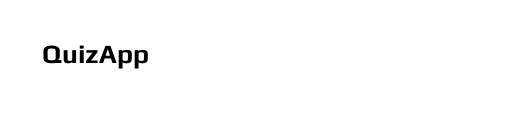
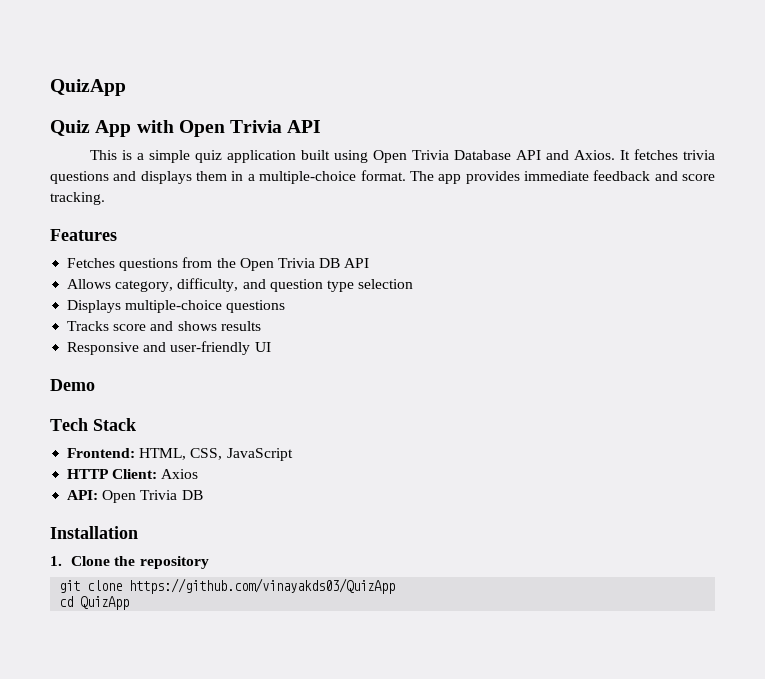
[42,45,149,69] QuizApp -> [50,79,126,96] [50,120,322,137] [90,149,715,163] [50,170,715,184] [50,192,105,205] [50,229,117,241] [67,257,370,271] [67,278,414,292] [67,300,286,313] [67,321,261,331] [67,341,271,355] [50,379,95,391] [50,418,136,431] [67,448,293,461] [67,469,199,479] [67,490,203,503] [50,526,138,539] [50,556,209,569] [59,578,396,594] [59,596,130,610] QuizApp // Quiz App with Open Trivia API // This is a simple quiz application built using Open Trivia Database API and Axios. It fetches trivia questions and displays them in a multiple-choice format. The app provides immediate feedback and score tracking. // Features // Fetches questions from the Open Trivia DB API // Allows category, difficulty, and question type selection // Displays multiple-choice questions // Tracks score and shows results // Responsive and user-friendly UI // Demo // Tech Stack // Frontend: HTML, CSS, JavaScript // HTTP Client: Axios // API: Open Trivia DB // Installation // 1. Clone the repository // git clone https://github.com/vinayakds03/QuizApp // cd QuizApp

